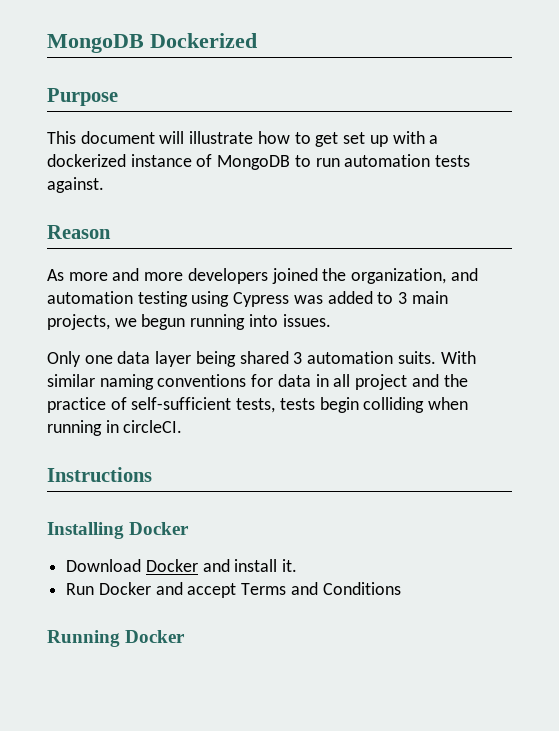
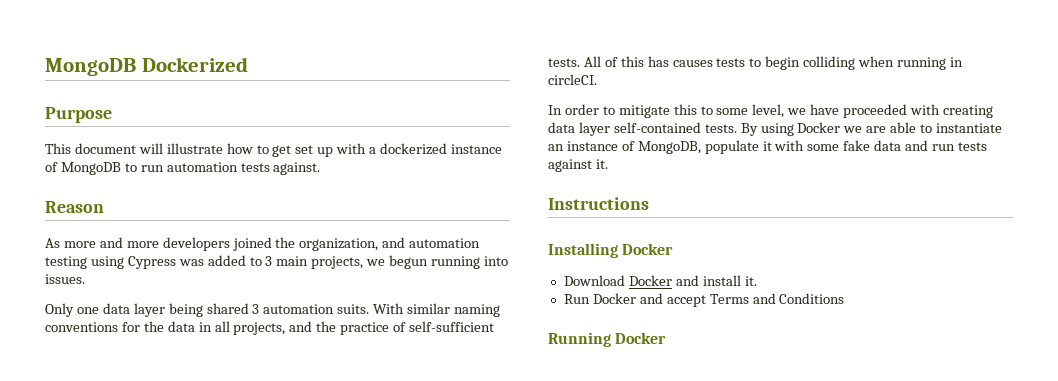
(274, 380) none -> [143,321,164,332] the
[355,374,408,390] project -> [233,322,286,335] projects,
[236,398,315,413] tests, tests -> [548,56,762,67] tests. All of this has causes tests to
(183, 426) none -> [548,104,993,118] [548,122,1003,136] [548,140,987,154] [548,159,608,172] // In order to mitigate this to some level, we have proceeded with creating data layer self-contained tests. By using Docker we are able to instantiate an instance of MongoDB, populate it with some fake data and run tests against it.

